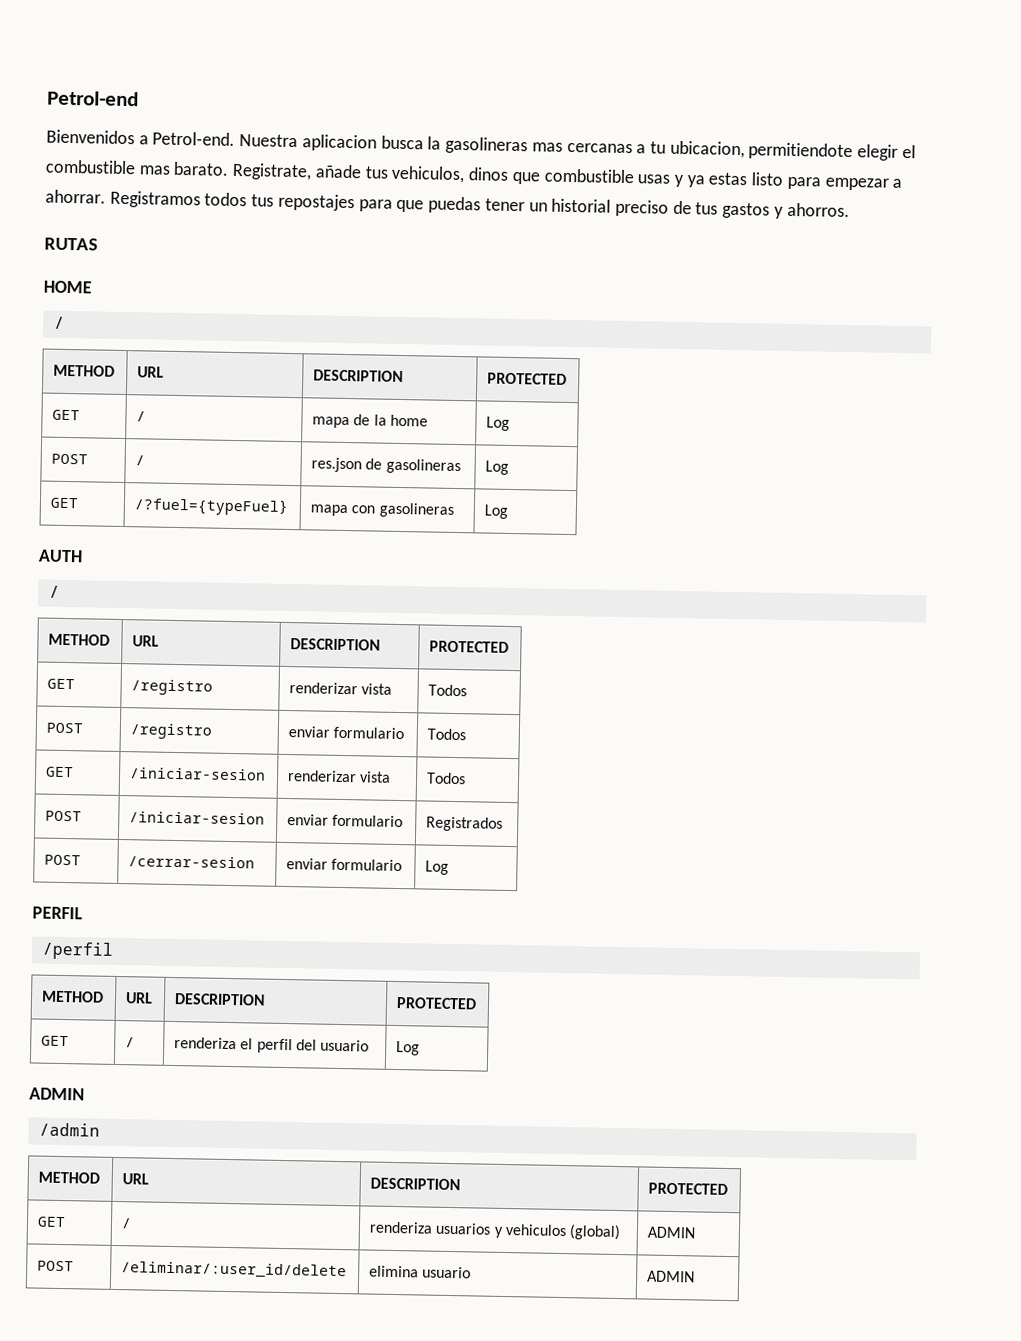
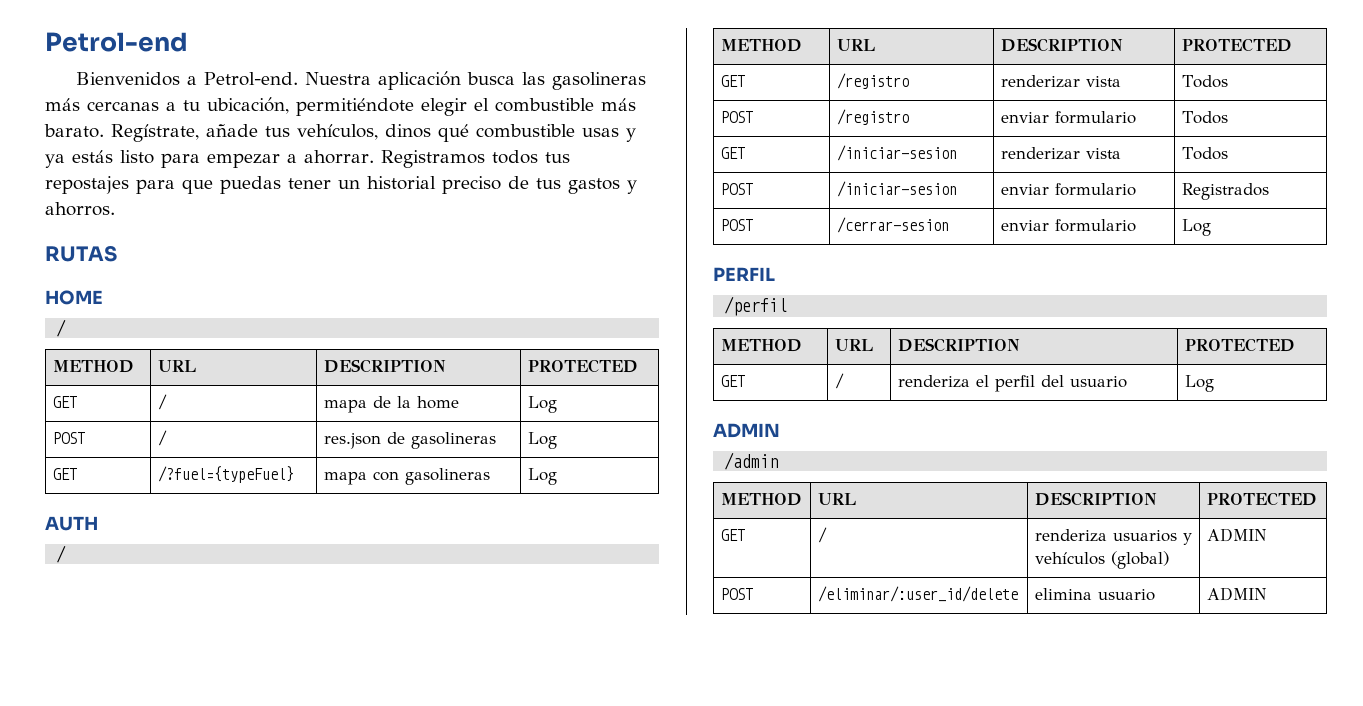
[301,134,563,155] aplicacion busca la gasolineras mas -> [377,71,646,90] [45,98,80,111] aplicación busca las gasolineras más
[669,140,854,161] ubicacion, permitiendote -> [207,97,414,116] ubicación, permitiéndote
[138,161,540,185] mas barato. Registrate, añade tus vehiculos, dinos que -> [601,98,636,111] [44,124,469,142] más barato. Regístrate, añade tus vehículos, dinos qué
[708,172,748,186] estas -> [72,150,113,163] estás
[504,1223,567,1237] vehiculos -> [1034,552,1105,565] vehículos

